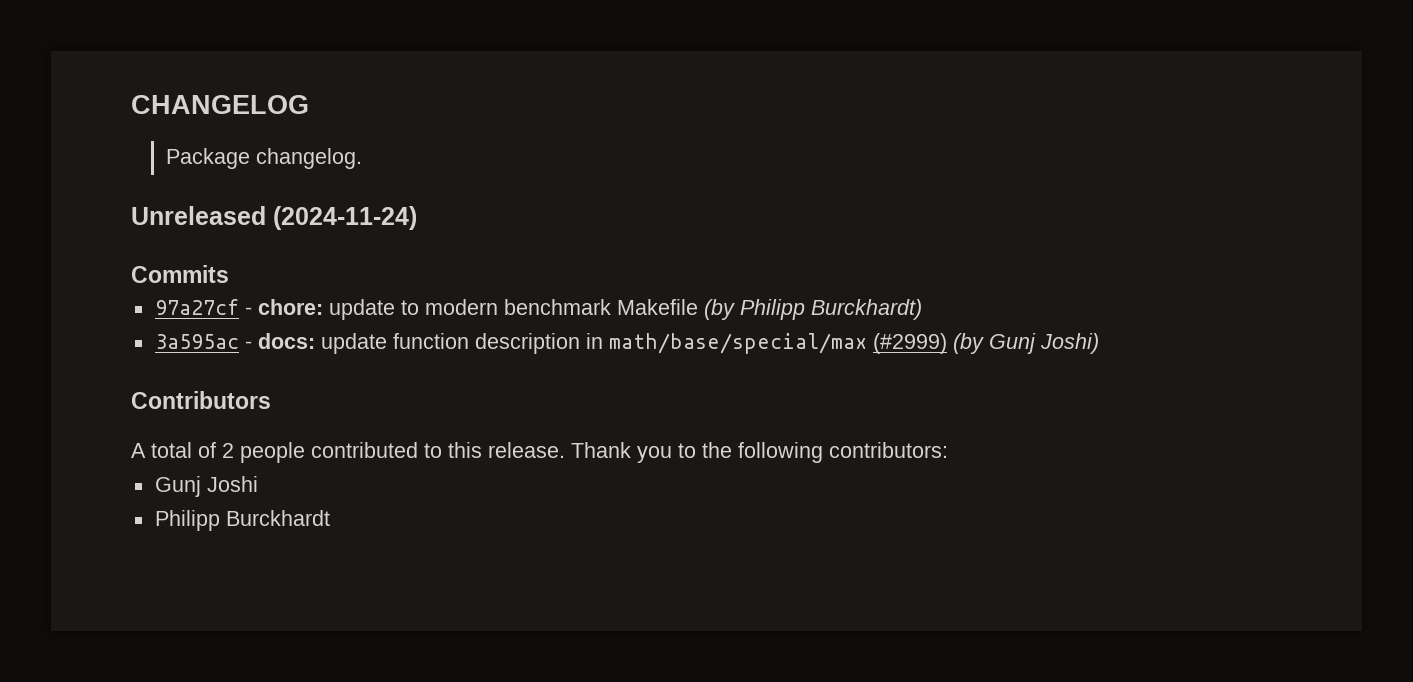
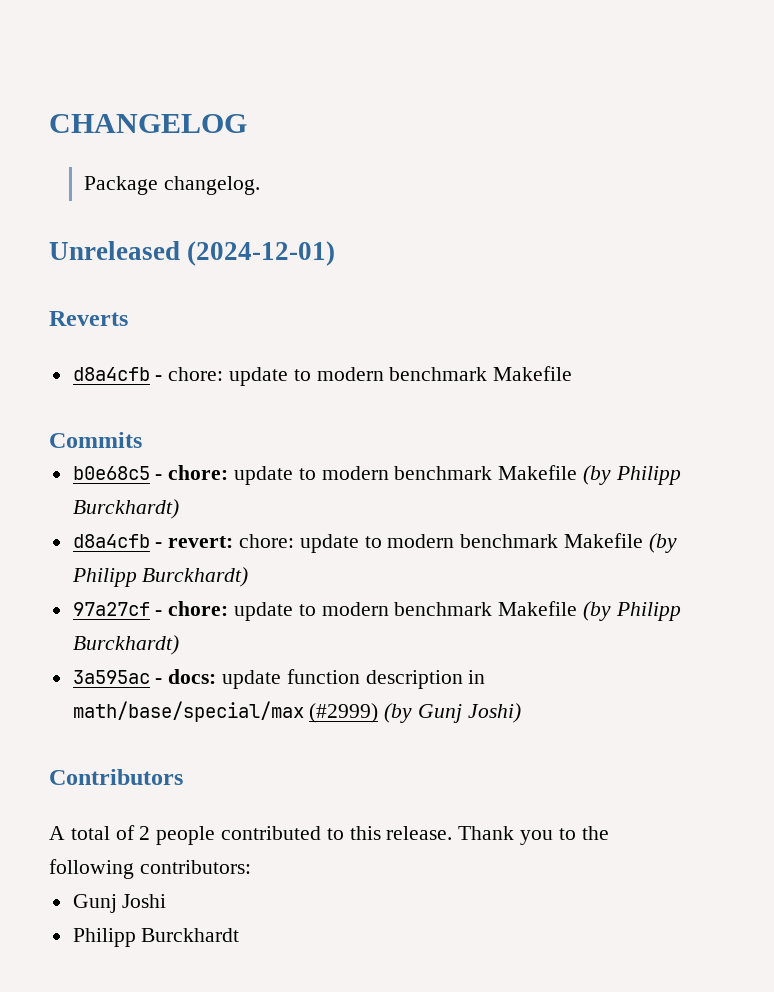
[273,206,417,230] [131,265,229,283] (2024-11-24) // Commits -> [187,241,336,266] [49,311,128,326] [72,366,573,386] [49,432,142,448] [72,465,681,485] [72,499,179,519] [72,533,677,553] [71,567,249,587] (2024-12-01) // Reverts // d8a4cfb - chore: update to modern benchmark Makefile // Commits // b0e68c5 - chore: update to modern benchmark Makefile (by Philipp Burckhardt) // d8a4cfb - revert: chore: update to modern benchmark Makefile (by Philipp Burckhardt)

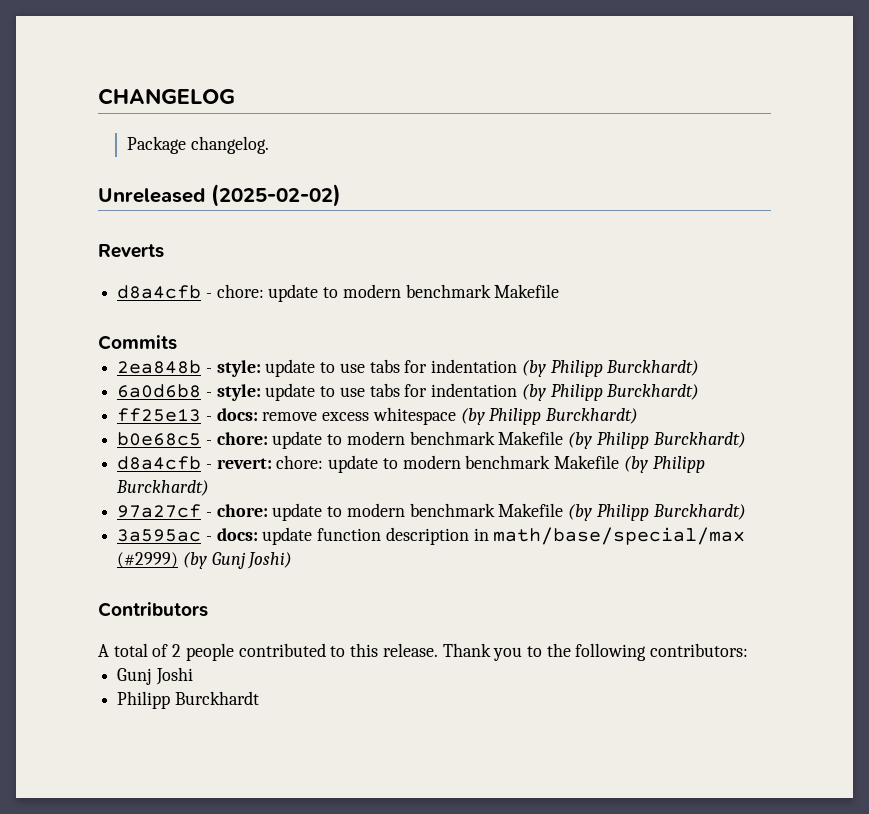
[187,241,336,266] (2024-12-01) -> [211,184,341,207] (2025-02-02)
(142, 440) none -> [117,359,700,377] [117,383,700,401] [117,407,639,425] // 2ea848b - style: update to use tabs for indentation (by Philipp Burckhardt) // 6a0d6b8 - style: update to use tabs for indentation (by Philipp Burckhardt) // ff25e13 - docs: remove excess whitespace (by Philipp Burckhardt)

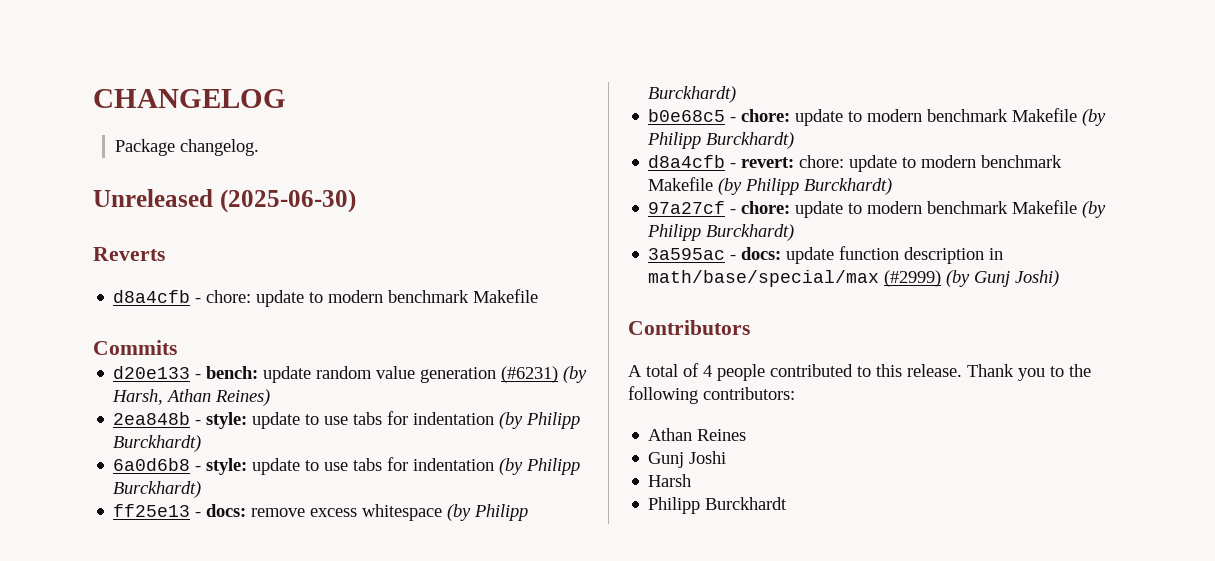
[211,184,341,207] (2025-02-02) -> [219,189,356,213] (2025-06-30)
(177, 342) none -> [113,366,588,383] [112,389,271,406] // d20e133 - bench: update random value generation (#6231) (by Harsh, Athan Reines)
[172,644,182,657] 2 -> [703,365,712,377] 4
(749, 650) none -> [648,428,747,441] // Athan Reines
(193, 676) none -> [648,474,692,487] // Harsh

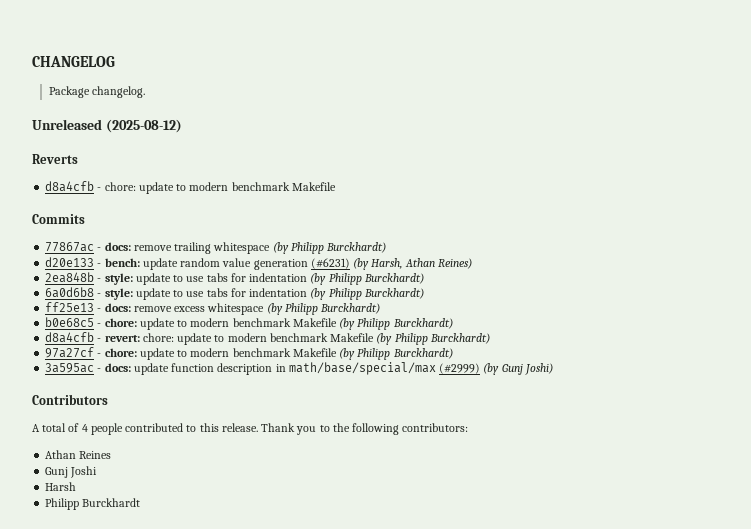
[219,189,356,213] (2025-06-30) -> [105,119,182,133] (2025-08-12)
(177, 347) none -> [45,242,387,254] // 77867ac - docs: remove trailing whitespace (by Philipp Burckhardt)

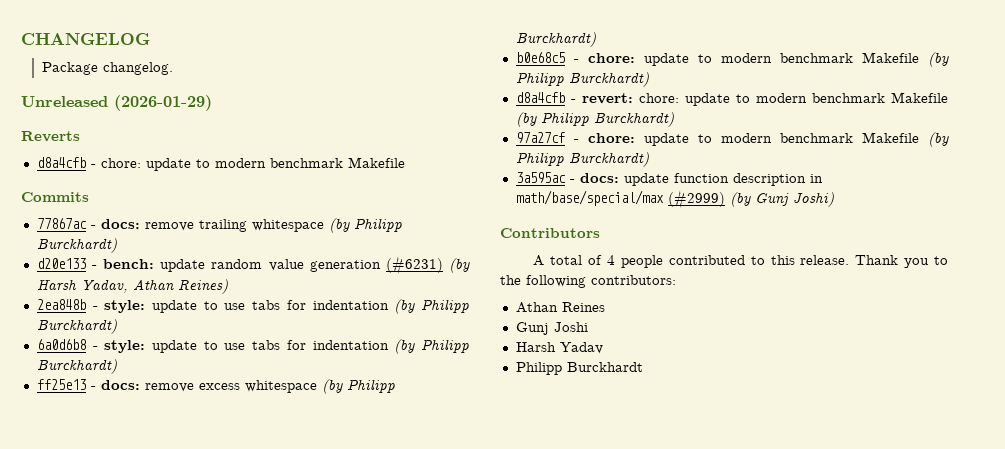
[105,119,182,133] (2025-08-12) -> [114,95,212,111] (2026-01-29)
[371,258,403,269] Harsh, -> [36,279,128,293] Harsh Yadav,
(77, 486) none -> [559,342,603,354] Yadav

